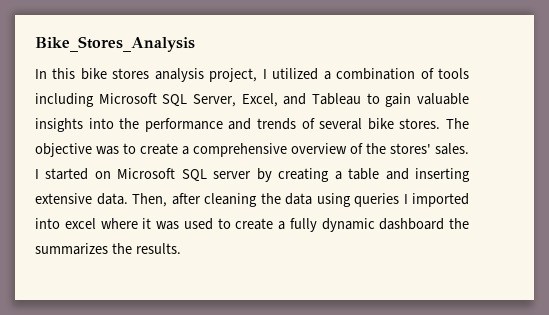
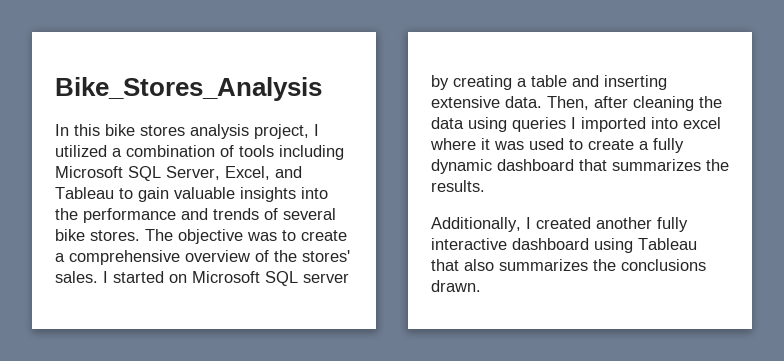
[449,218,469,229] the -> [579,159,607,171] that
(181, 248) none -> [431,217,688,232] [431,238,697,253] [431,259,706,271] [431,280,481,292] // Additionally, I created another fully interactive dashboard using Tableau that also summarizes the conclusions drawn.

